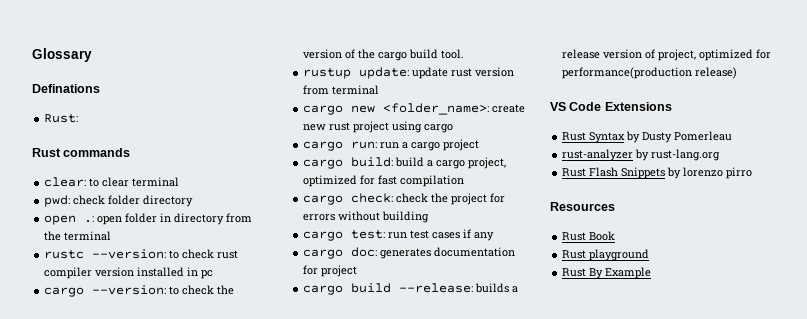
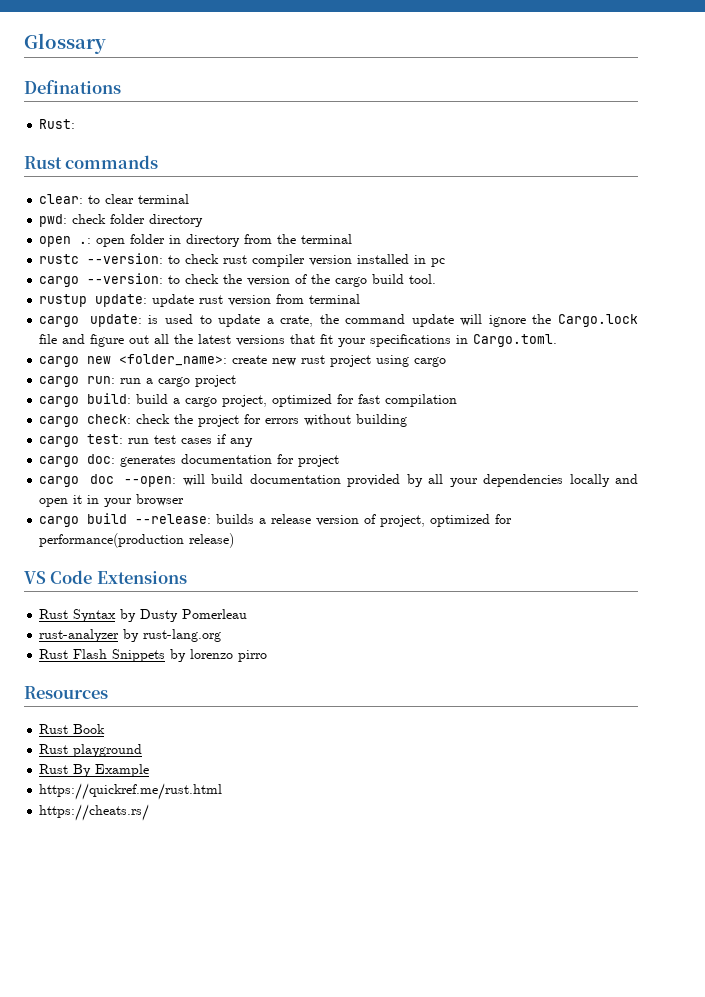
(380, 90) none -> [39,314,638,327] [39,334,558,347] // cargo update: is used to update a crate, the command update will ignore the Cargo.lock file and figure out all the latest versions that fit your specifications in Cargo.toml.
(358, 271) none -> [39,474,639,487] [39,494,185,507] // cargo doc --open: will build documentation provided by all your dependencies locally and open it in your browser
(652, 273) none -> [39,783,223,800] [39,804,150,821] // https://quickref.me/rust.html // https://cheats.rs/

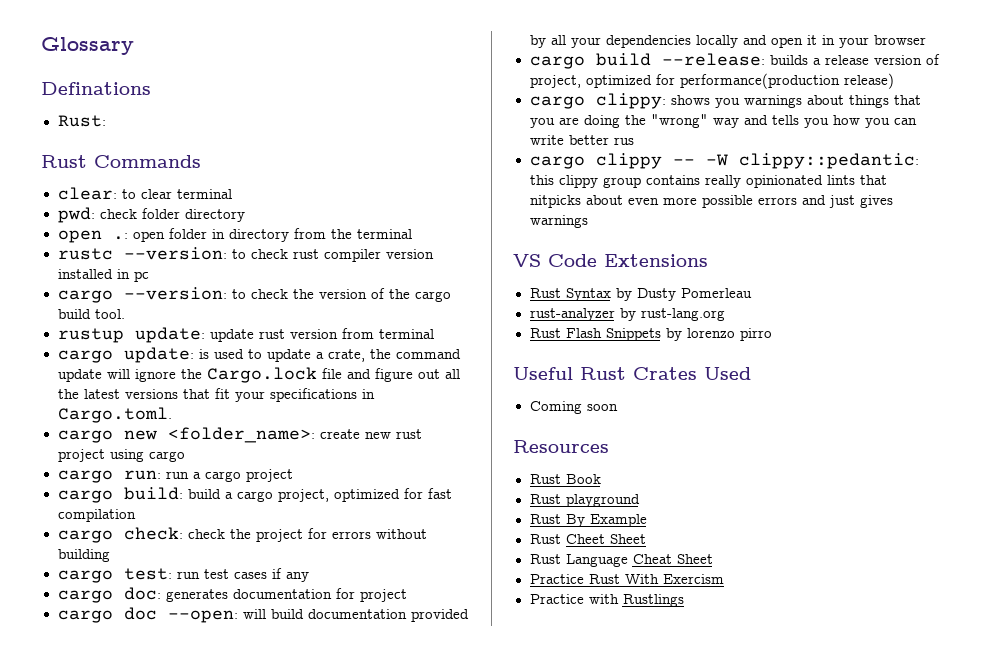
[65,155,159,169] commands -> [94,155,201,168] Commands
(235, 540) none -> [529,93,921,109] [529,114,917,128] [529,135,634,145] [529,153,919,169] [529,175,887,188] [529,195,893,208] [529,215,588,228] // cargo clippy: shows you warnings about things that you are doing the "wrong" way and tells you how you can write better rus // cargo clippy -- -W clippy::pedantic: this clippy group contains really opinionated lints that nitpicks about even more possible errors and just gives warnings
(268, 656) none -> [513,367,751,380] [529,401,618,414] // Useful Rust Crates Used // Coming soon
[39,783,223,800] [39,804,150,821] https://quickref.me/rust.html // https://cheats.rs/ -> [529,534,646,544] [529,554,713,567] [529,574,724,584] [529,594,684,607] Rust Cheet Sheet // Rust Language Cheat Sheet // Practice Rust With Exercism // Practice with Rustlings

